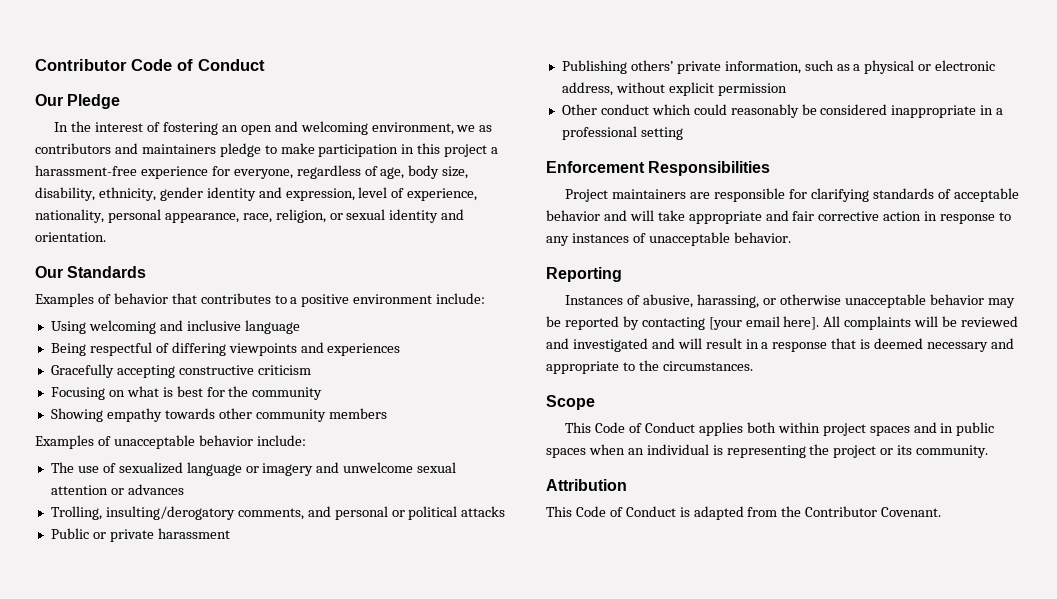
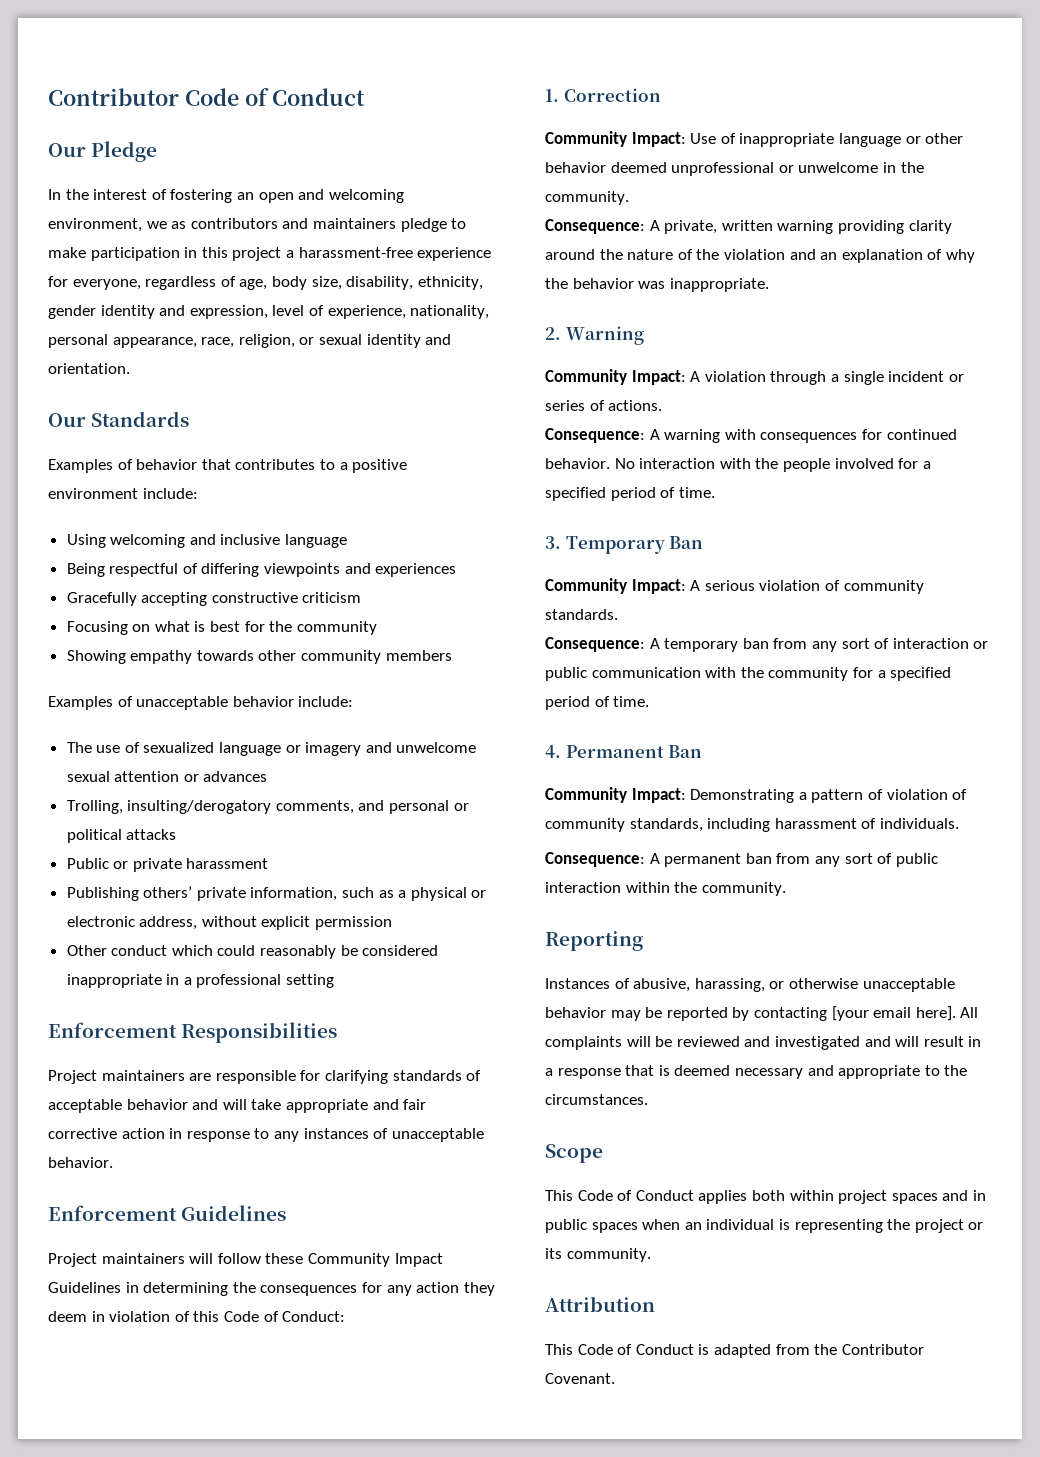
(791, 237) none -> [48,1205,287,1221] [48,1253,443,1267] [48,1282,495,1296] [48,1311,346,1322] [545,88,661,102] [545,131,964,147] [545,162,924,176] [545,191,629,205] [545,219,952,234] [545,249,975,263] [545,278,769,292] [545,326,644,345] [545,369,964,385] [545,400,663,411] [545,428,957,443] [545,458,931,472] [545,487,715,501] [545,536,704,554] [545,578,924,594] [545,609,618,620] [545,637,989,652] [545,667,952,681] [545,696,650,710] [545,745,703,758] [545,787,968,803] [545,818,959,832] [545,852,938,867] [545,882,786,896] // Enforcement Guidelines // Project maintainers will follow these Community Impact Guidelines in determining the consequences for any action they deem in violation of this Code of Conduct: // 1. Correction // Community Impact: Use of inappropriate language or other behavior deemed unprofessional or unwelcome in the community. // Consequence: A private, written warning providing clarity around the nature of the violation and an explanation of why the behavior was inappropriate. // 2. Warning // Community Impact: A violation through a single incident or series of actions. // Consequence: A warning with consequences for continued behavior. No interaction with the people involved for a specified period of time. // 3. Temporary Ban // Community Impact: A serious violation of community standards. // Consequence: A temporary ban from any sort of interaction or public communication with the community for a specified period of time. // 4. Permanent Ban // Community Impact: Demonstrating a pattern of violation of community standards, including harassment of individuals. // Consequence: A permanent ban from any sort of public interaction within the community.

